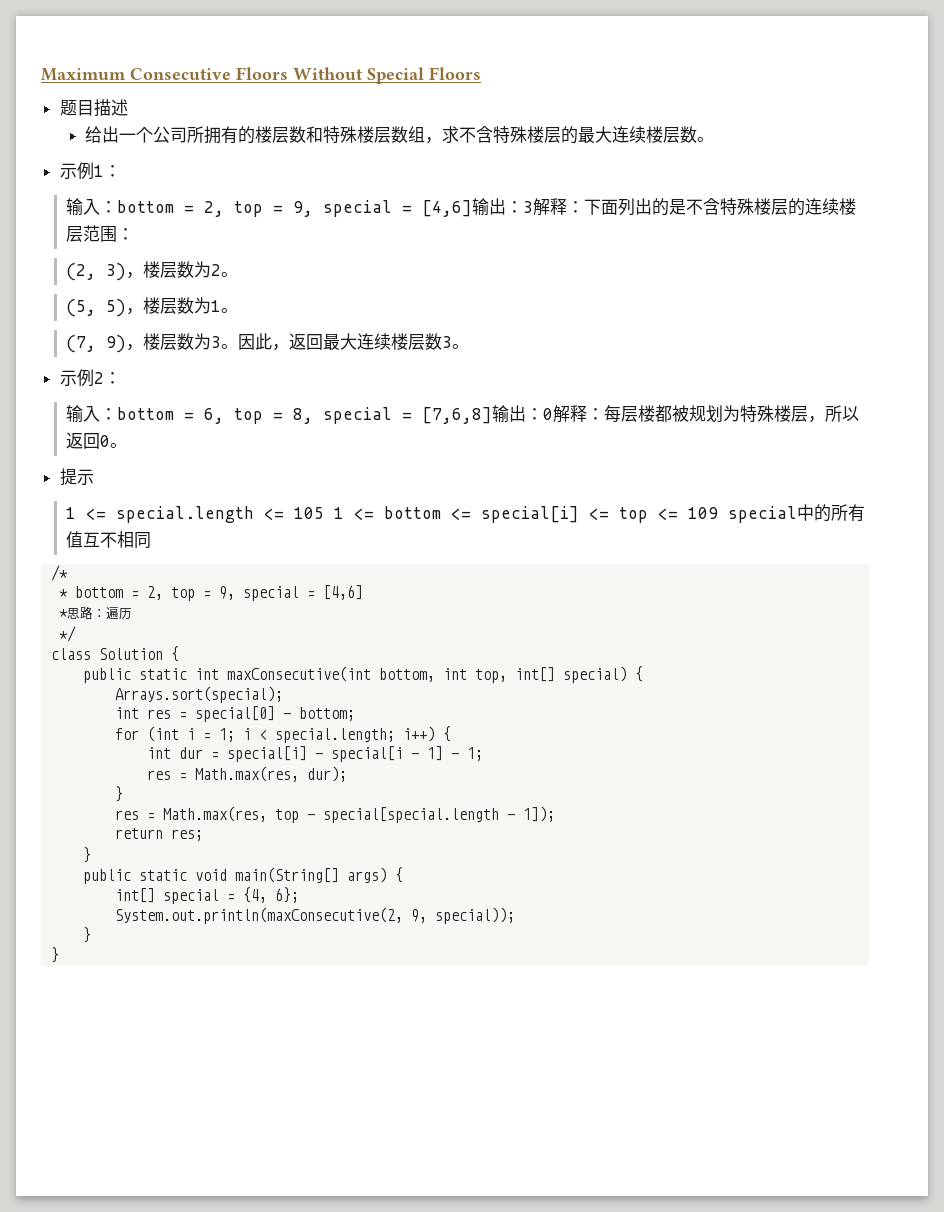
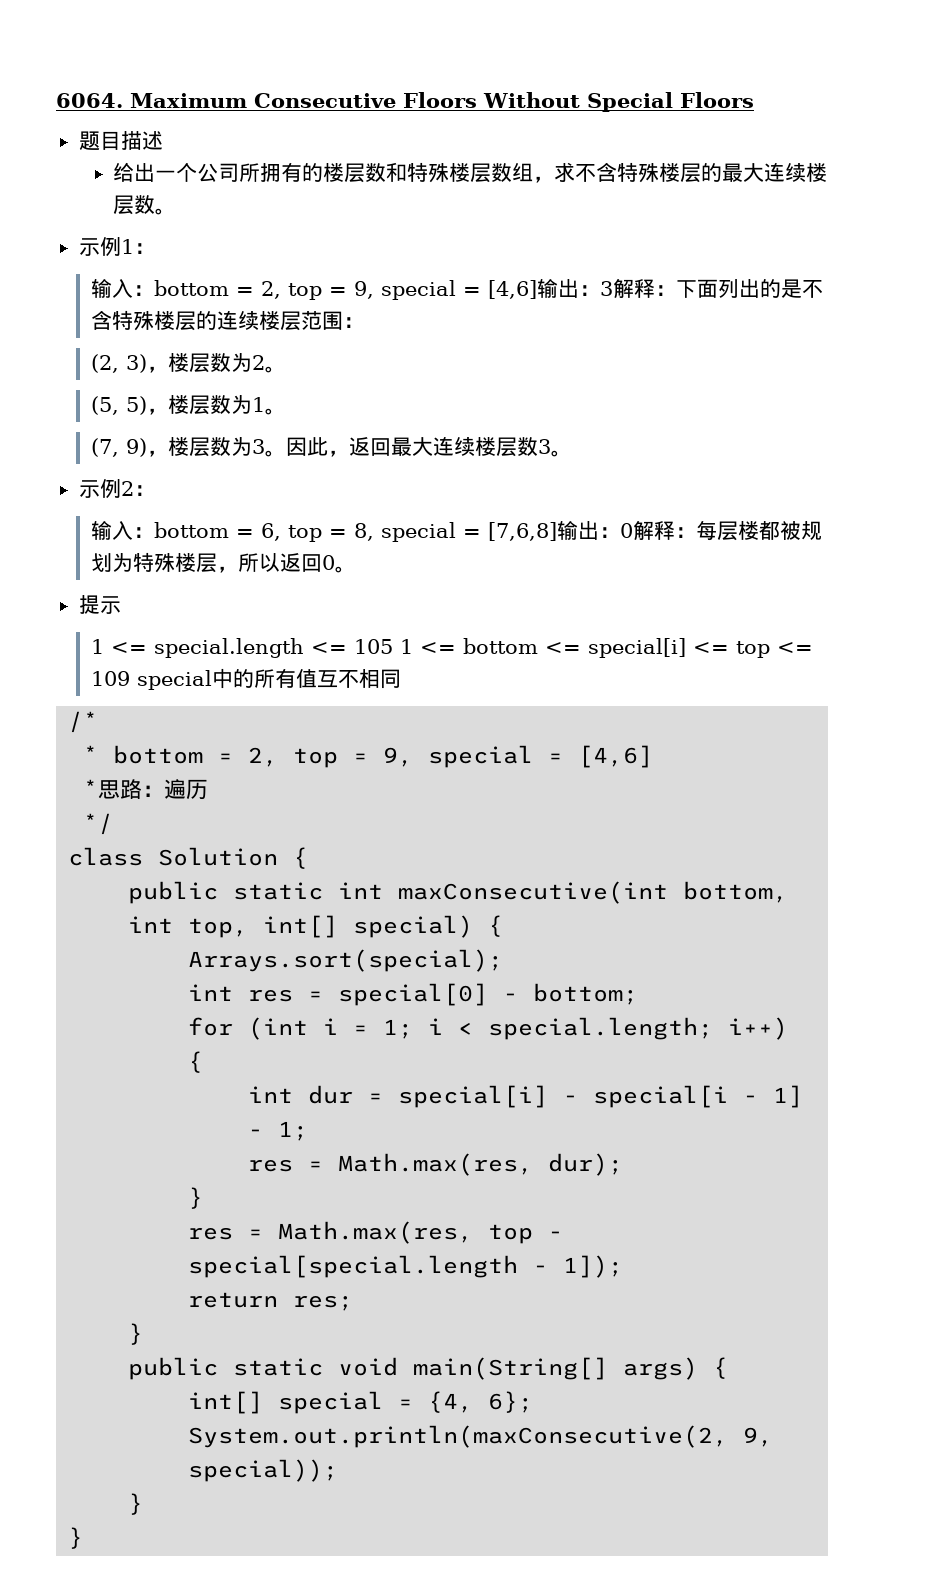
(41, 74) none -> [56,93,123,108] 6064.

